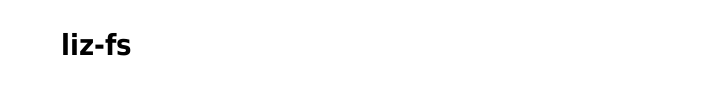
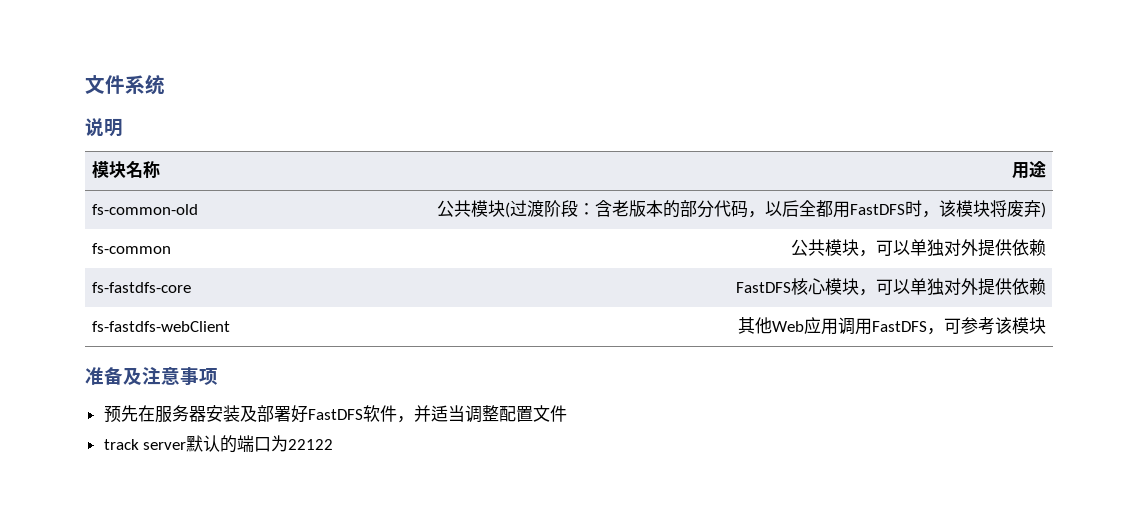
[61,32,132,56] liz-fs -> [85,74,165,95] [85,118,123,137] [92,161,161,179] [1011,161,1046,179] [92,204,199,215] [436,200,1046,218] [92,243,172,254] [790,239,1046,257] [92,282,192,293] [735,278,1046,296] [92,321,231,332] [737,317,1046,335] [85,367,218,385] [103,405,567,423] [103,435,334,453] 文件系统 // 说明 // 模块名称 | 用途 // fs-common-old | 公共模块(过渡阶段：含老版本的部分代码，以后全都用FastDFS时，该模块将废弃) // fs-common | 公共模块，可以单独对外提供依赖 // fs-fastdfs-core | FastDFS核心模块，可以单独对外提供依赖 // fs-fastdfs-webClient | 其他Web应用调用FastDFS，可参考该模块 // 准备及注意事项 // 预先在服务器安装及部署好FastDFS软件，并适当调整配置文件 // track server默认的端口为22122

